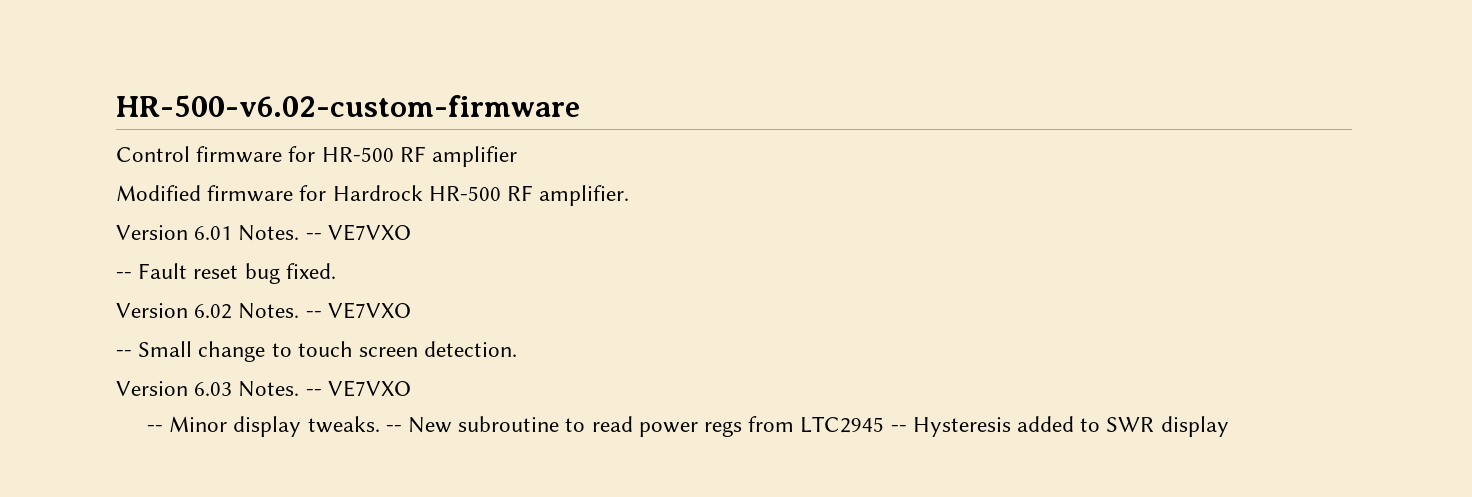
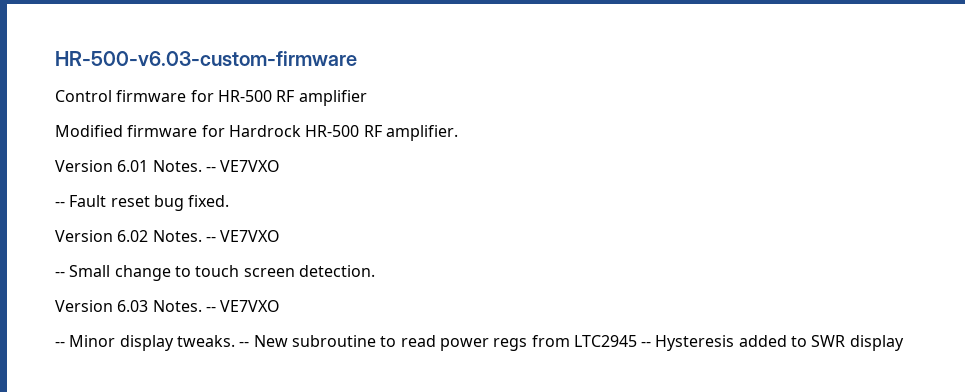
[116,95,580,117] HR-500-v6.02-custom-firmware -> [55,51,357,66] HR-500-v6.03-custom-firmware

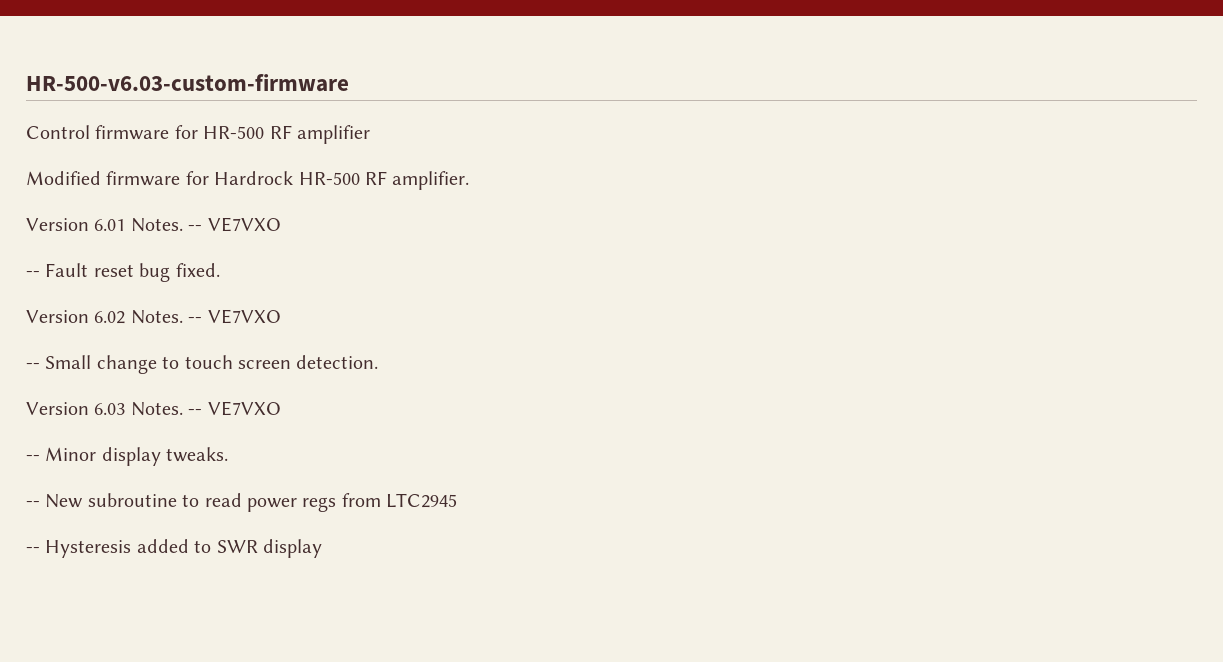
(235, 341) none -> (229, 454) //
(637, 341) none -> (458, 500) //

